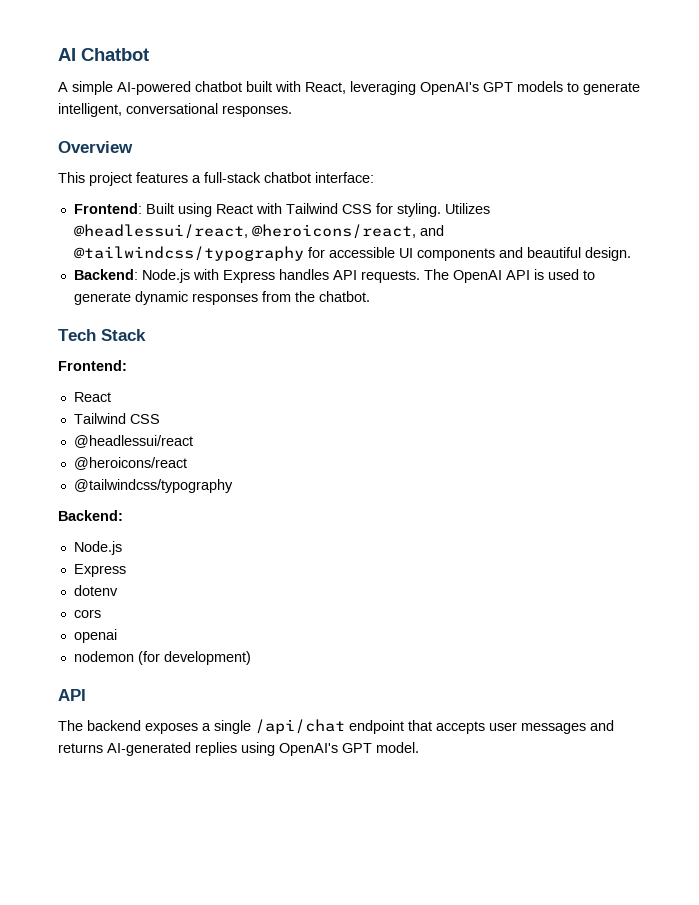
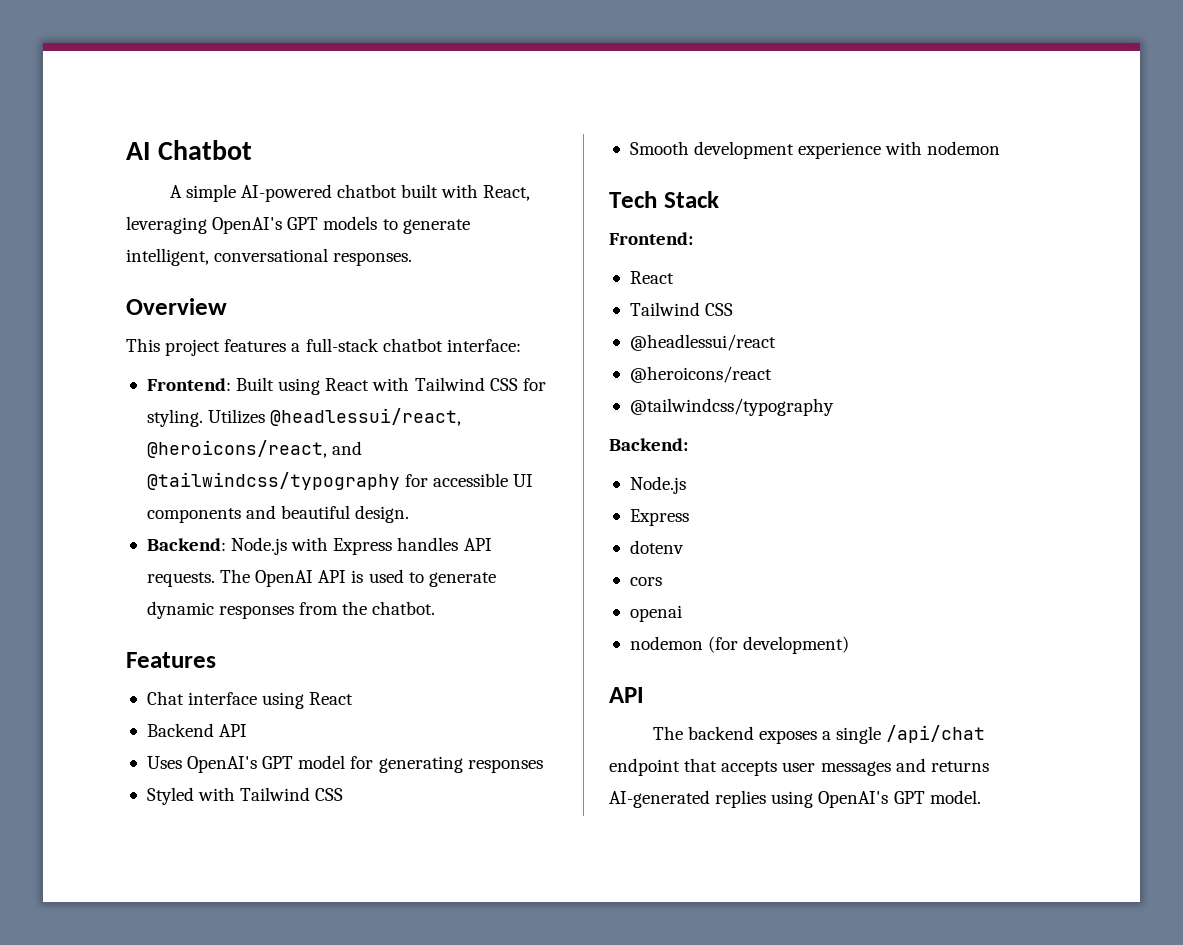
(370, 296) none -> [126,652,216,668] [146,691,354,709] [146,723,248,737] [146,755,543,773] [146,787,344,805] [629,141,1001,159] // Features // Chat interface using React // Backend API // Uses OpenAI's GPT model for generating responses // Styled with Tailwind CSS // Smooth development experience with nodemon

